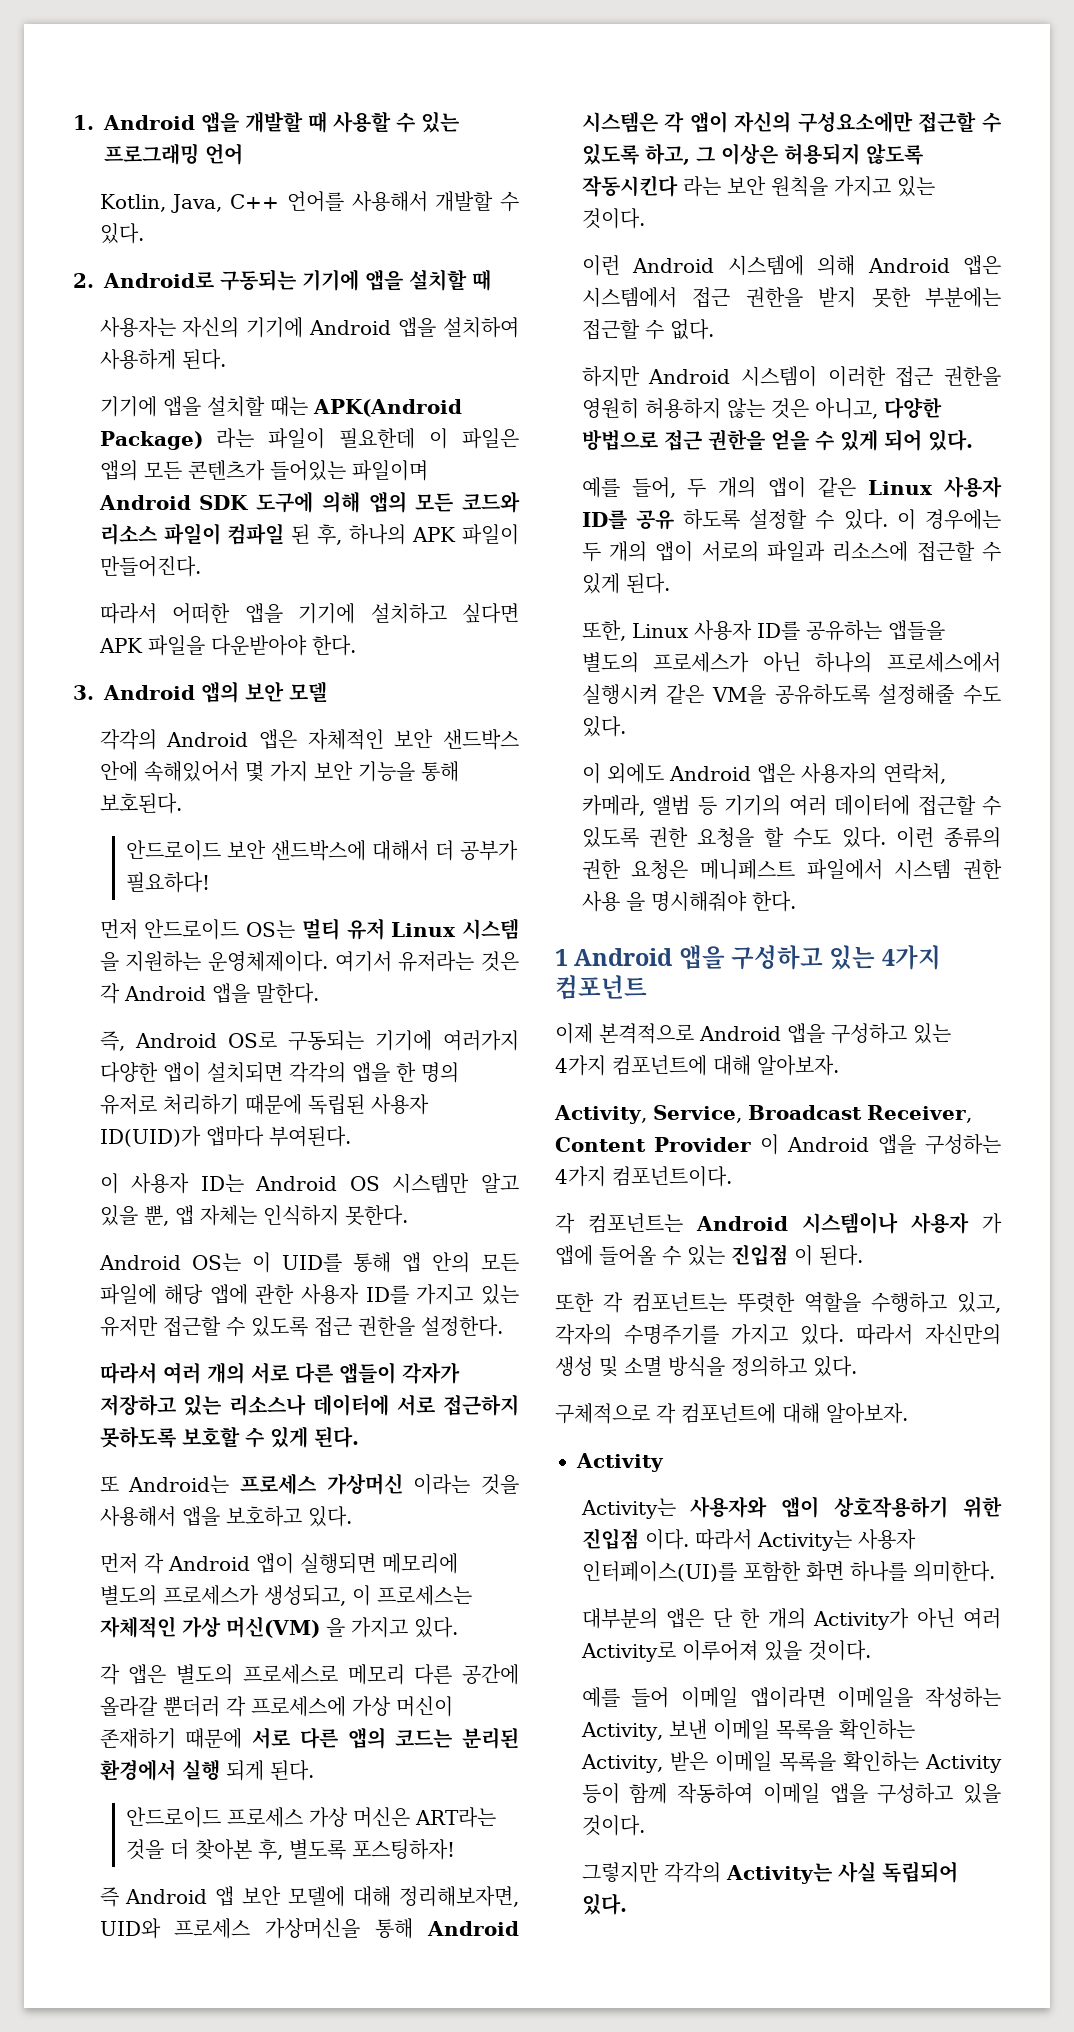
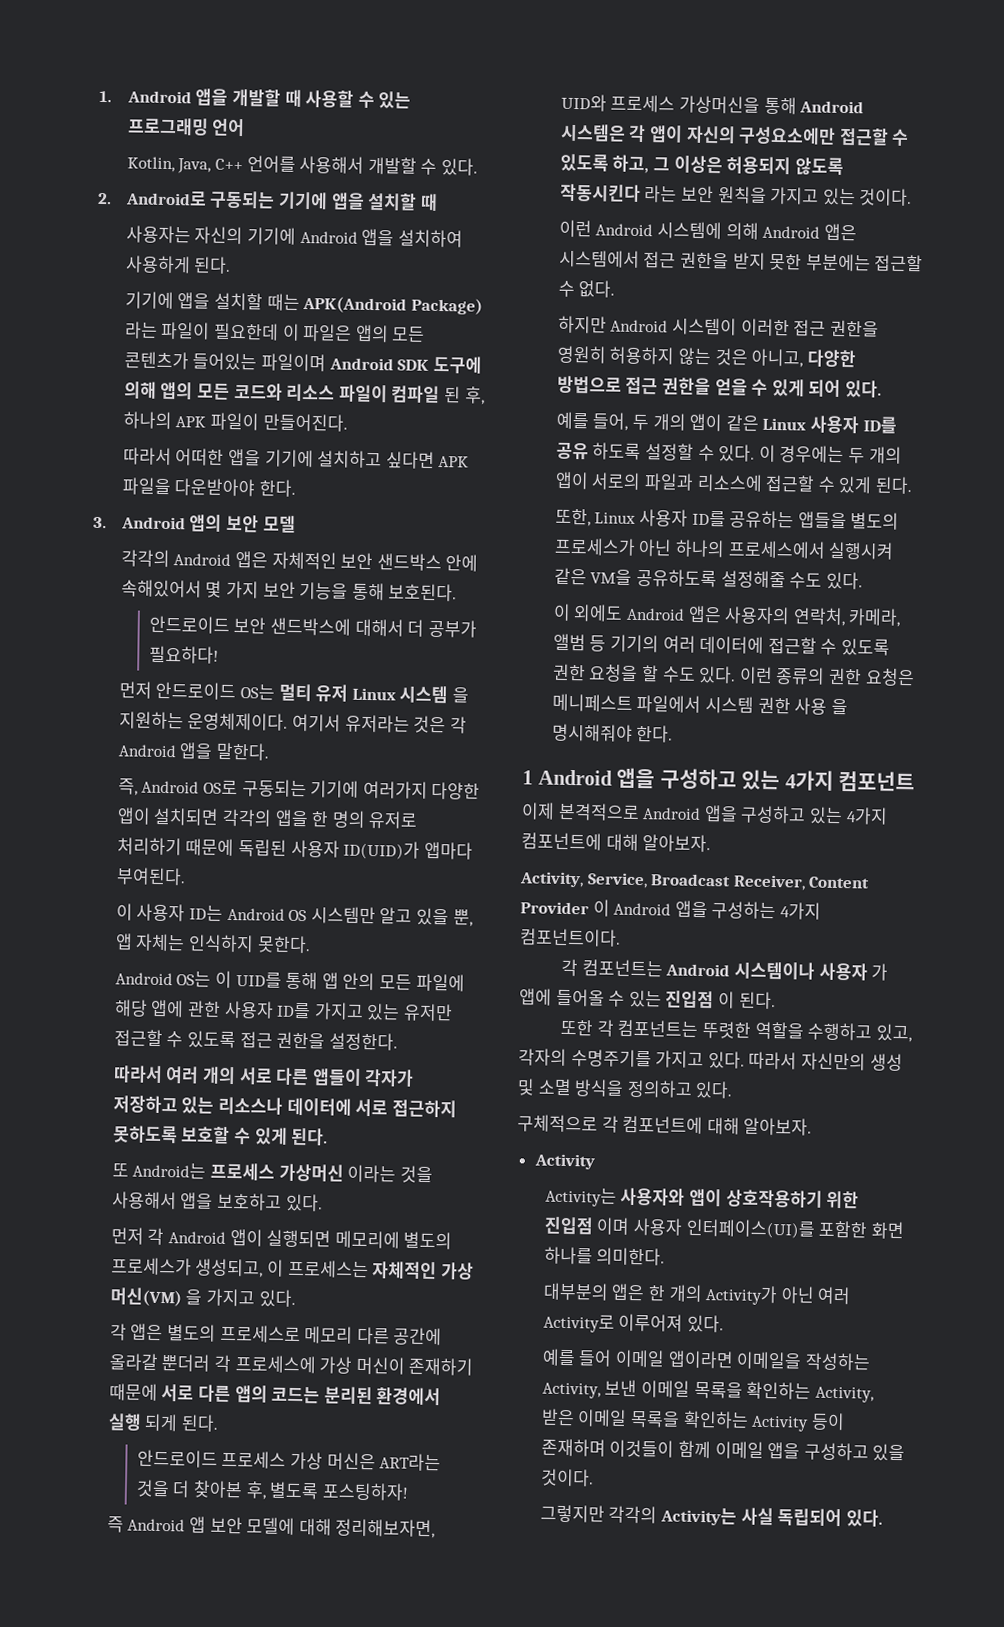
[644,1529,852,1551] 이다. 따라서 Activity는 -> [596,1217,631,1235] 이며
[712,1608,733,1627] 단 -> (646, 1292) none
[763,1640,871,1661] 있을 것이다. -> [687,1314,725,1333] 있다.
[629,1783,754,1804] 함께 작동하여 -> [540,1438,712,1459] 존재하며 이것들이 함께

